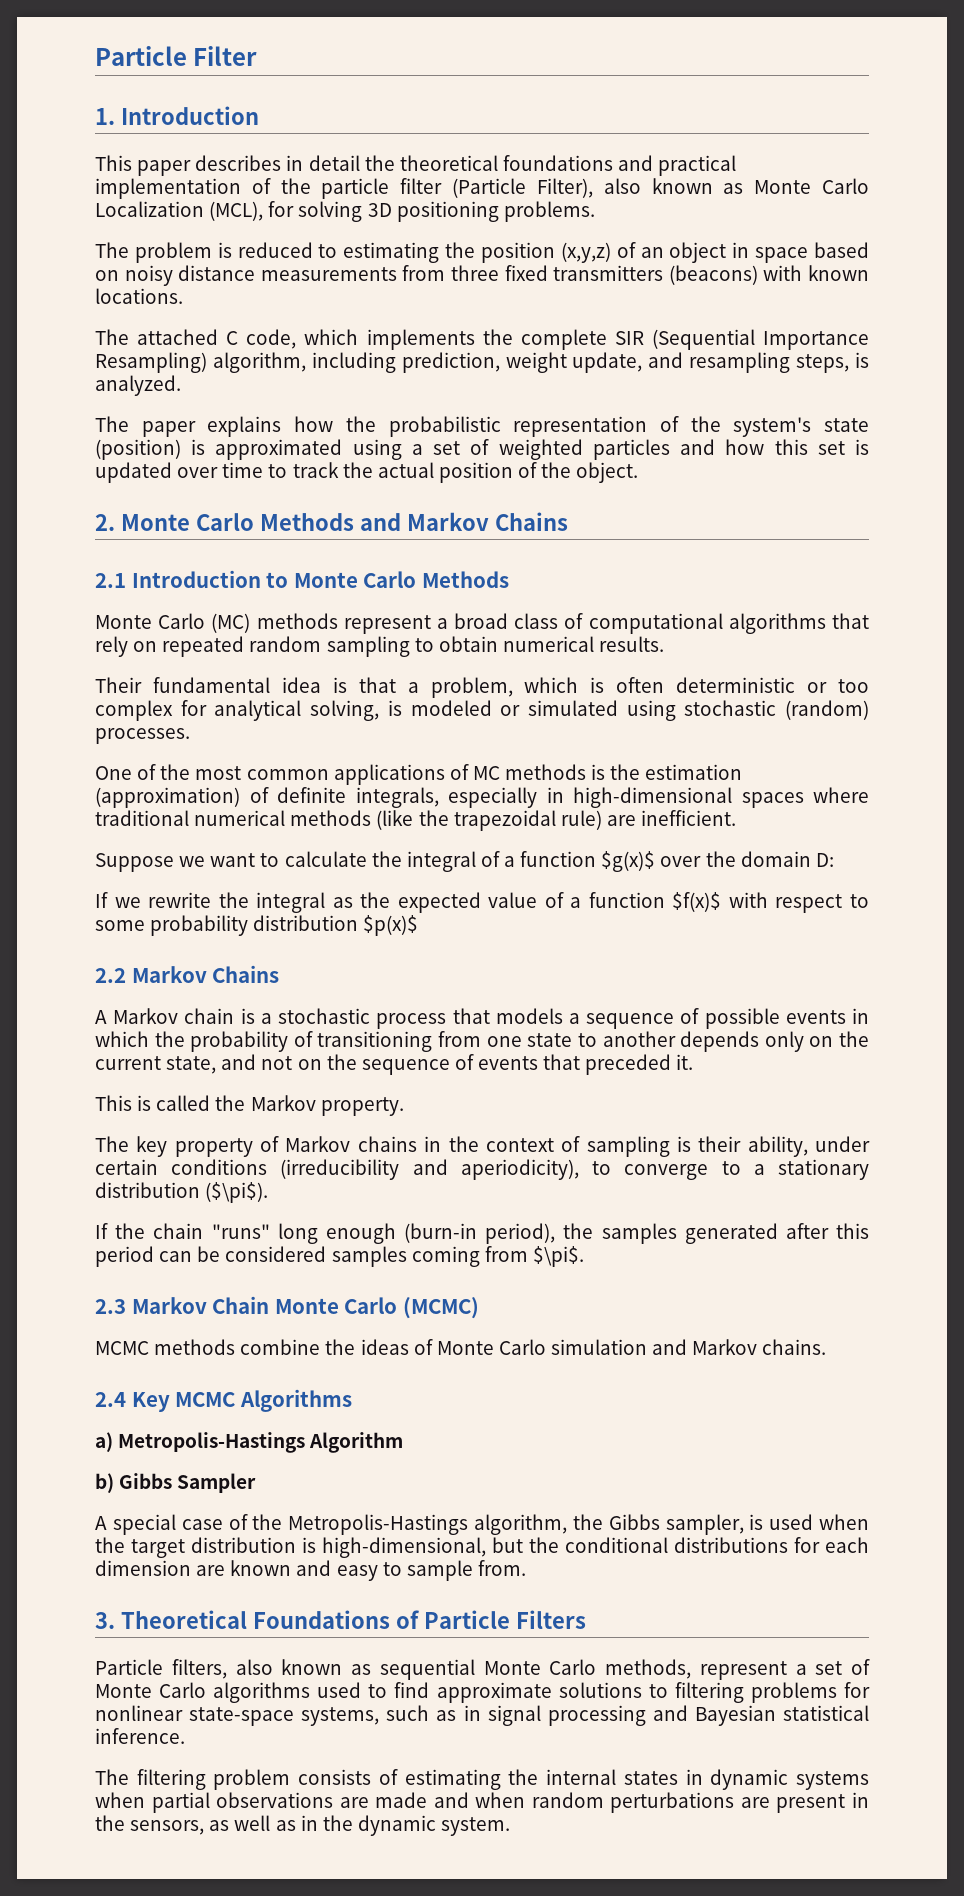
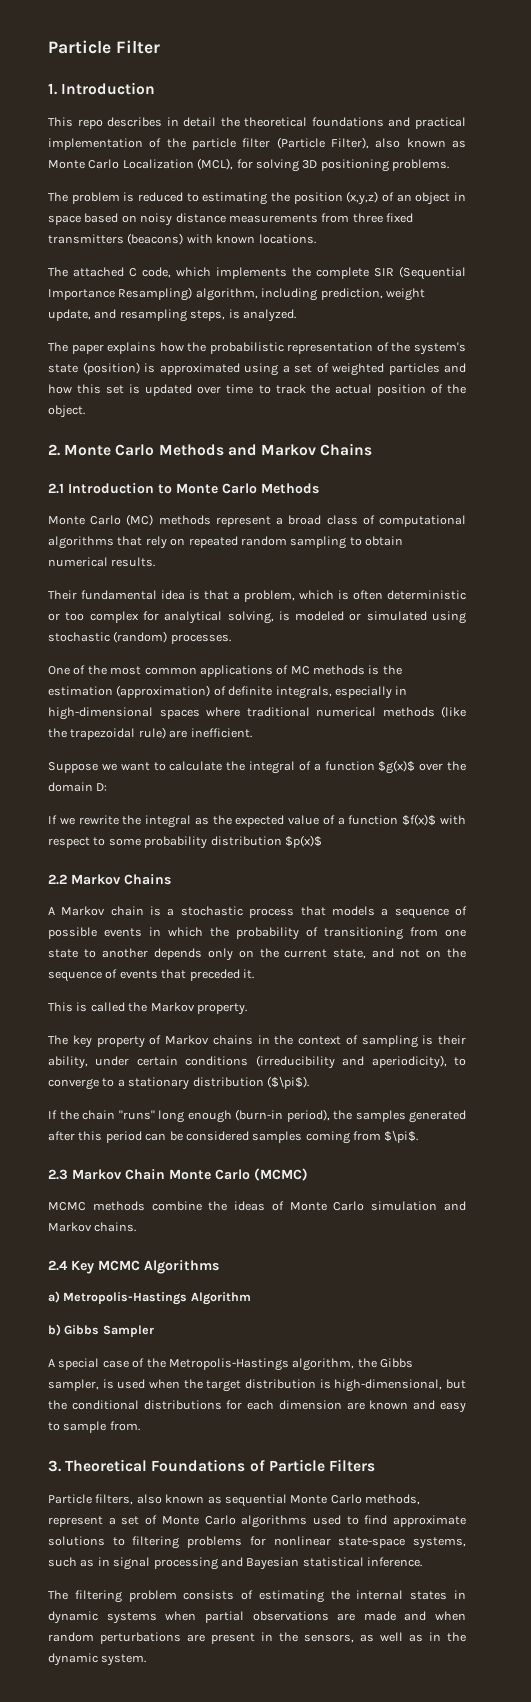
[137,160,192,176] paper -> [77,119,103,129] repo

